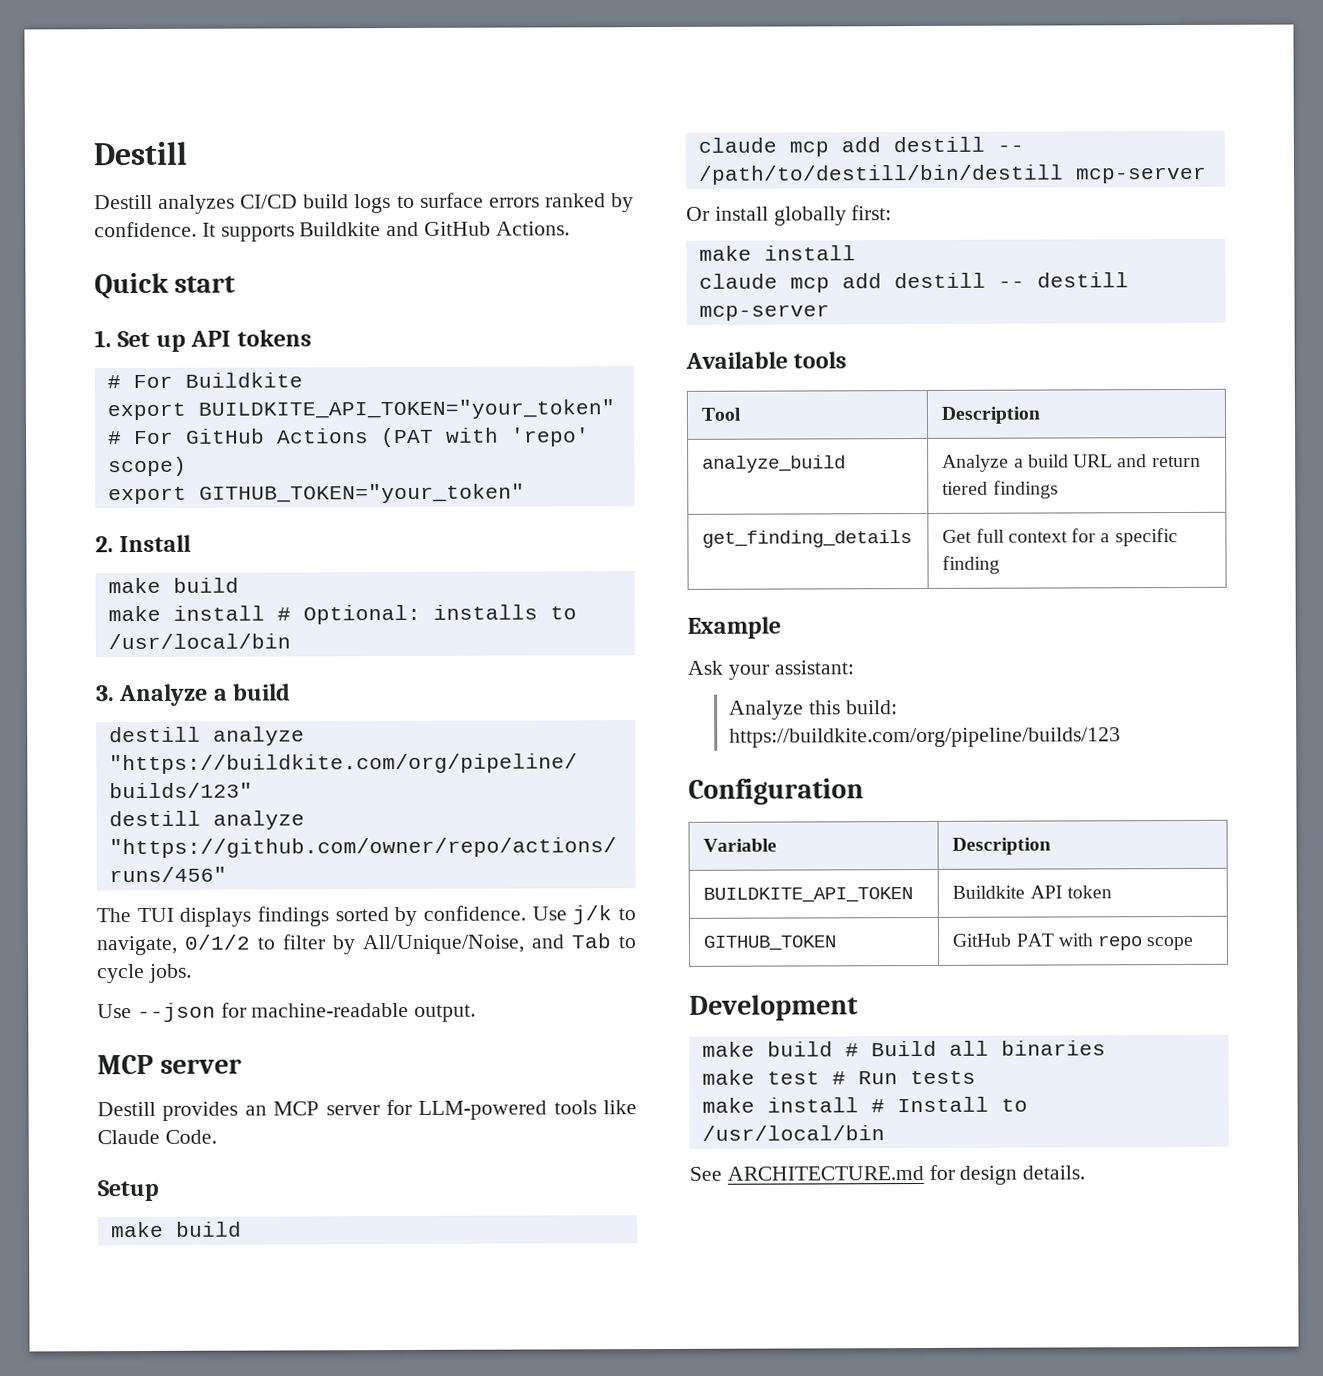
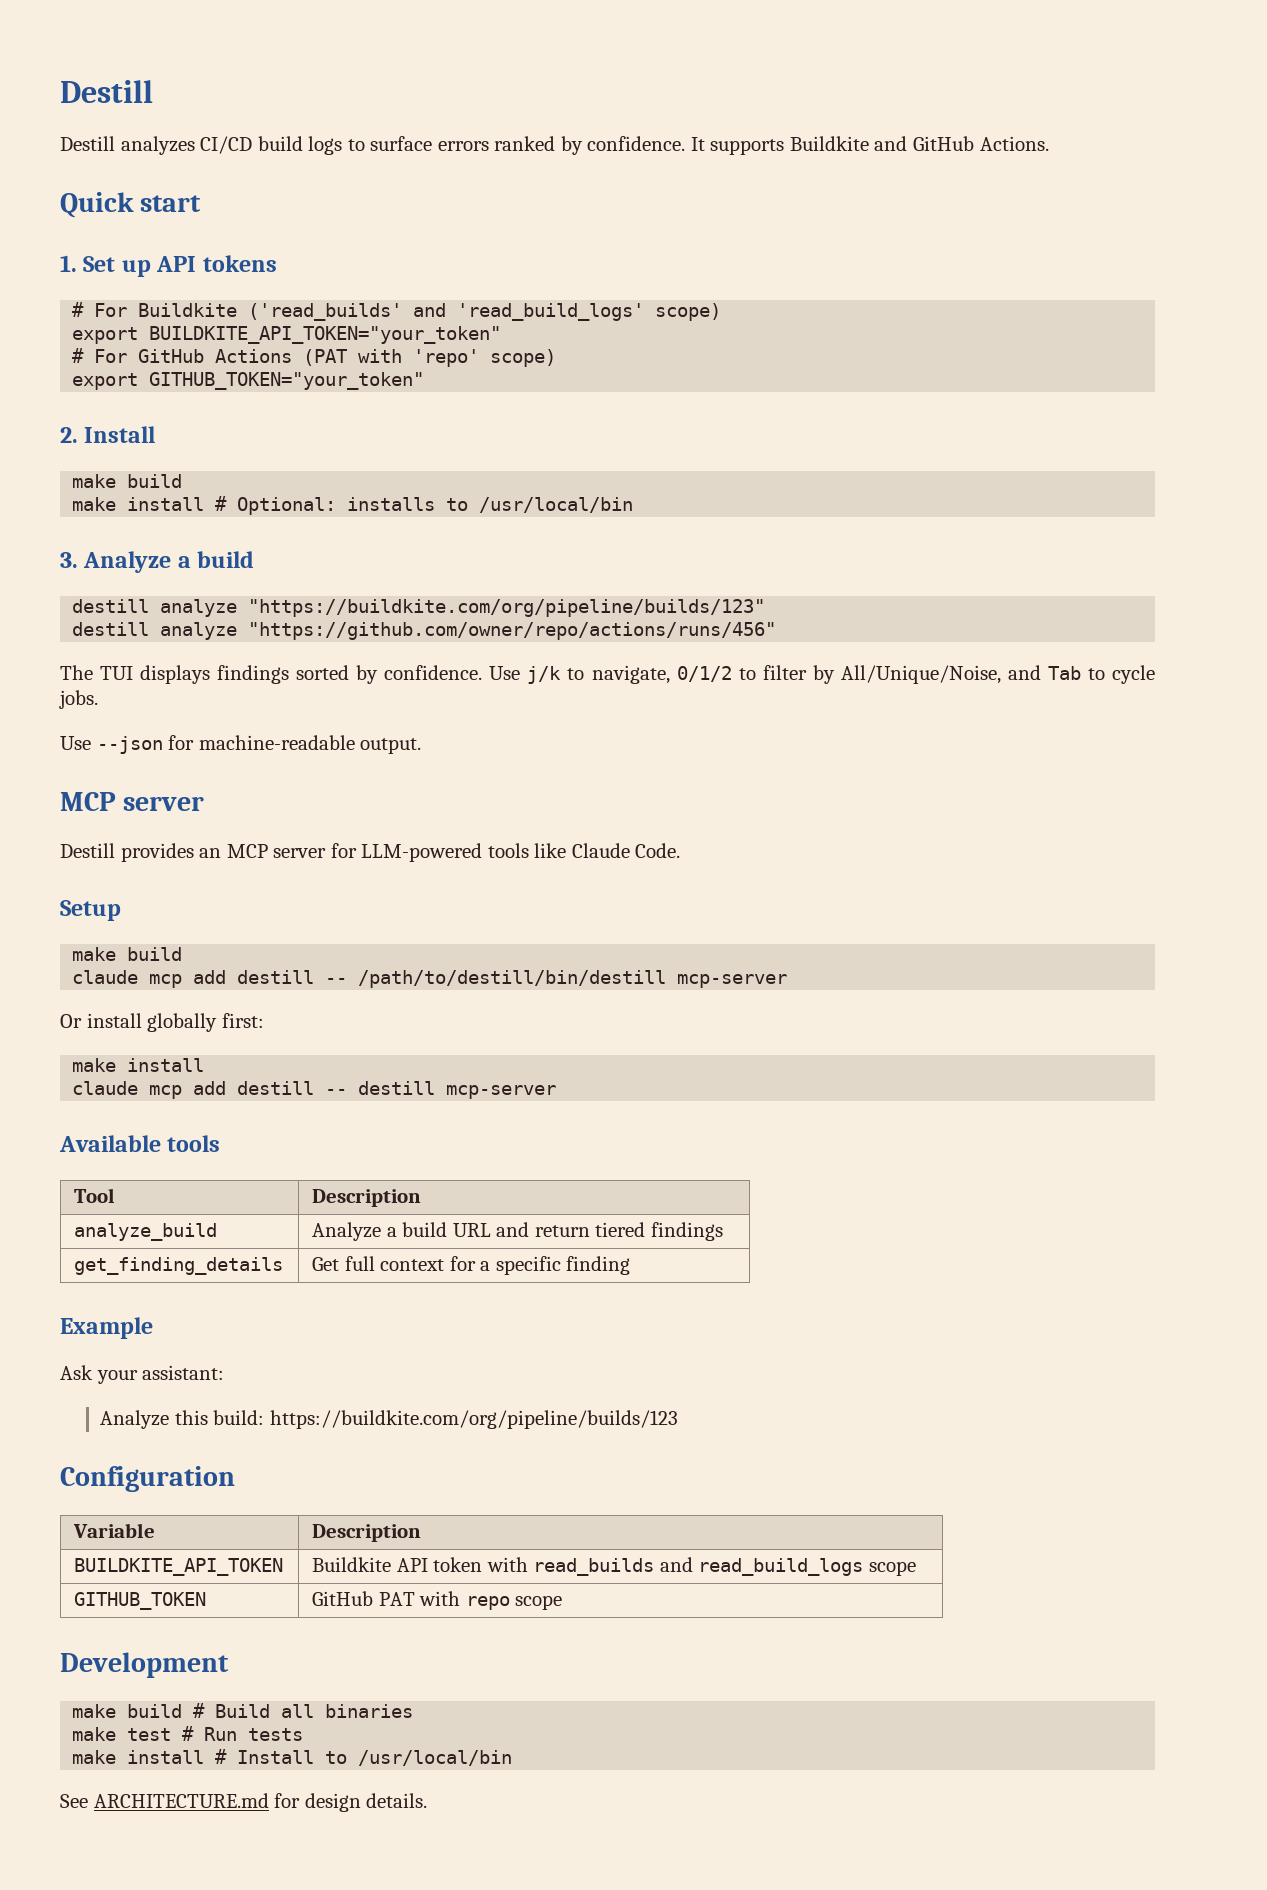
(303, 380) none -> [248,303,722,321] ('read_builds' and 'read_build_logs' scope)
(1112, 892) none -> [486,1557,916,1576] with read_builds and read_build_logs scope

